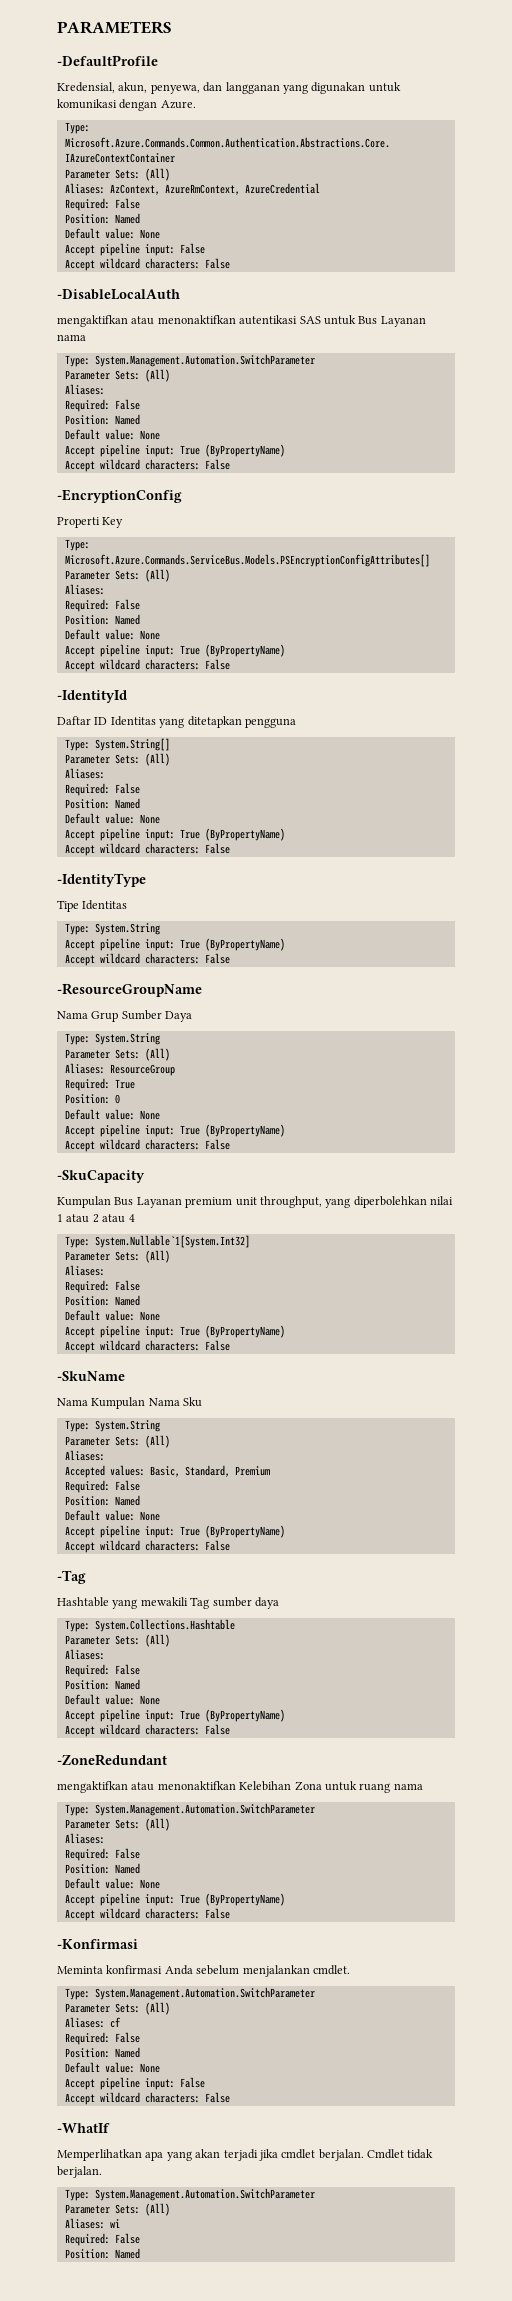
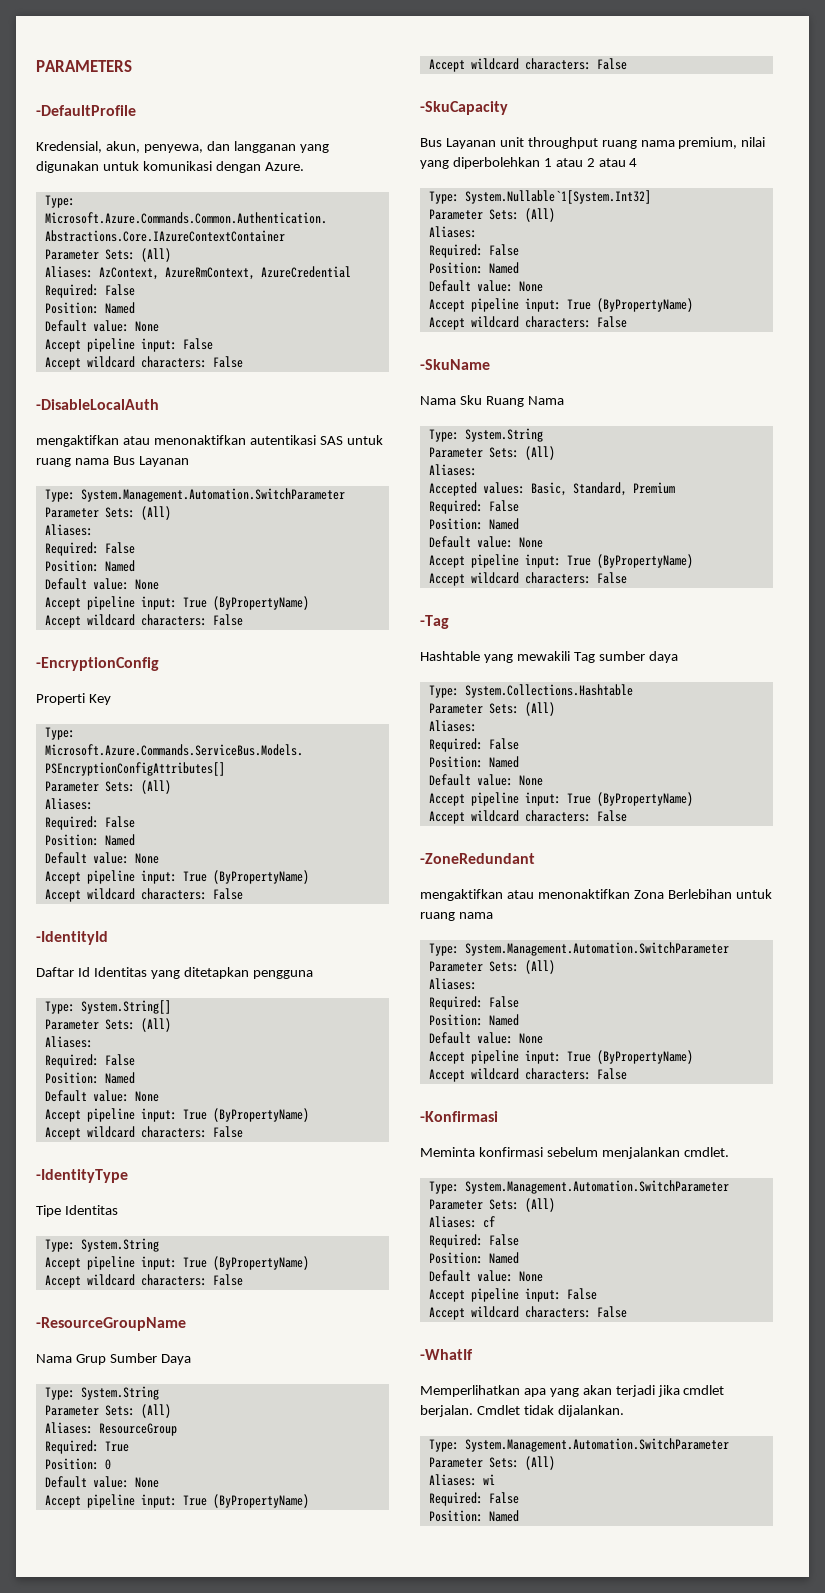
[358,316,426,327] [57,334,86,341] Bus Layanan nama -> [36,456,189,467] ruang nama Bus Layanan
[94,717,108,725] ID -> [77,967,90,977] Id
[57,1196,322,1208] Kumpulan Bus Layanan premium unit throughput, -> [420,137,766,149] Bus Layanan unit throughput ruang nama premium, nilai
[430,1196,453,1205] nilai -> (540, 163) none
[91,1397,203,1409] Kumpulan Nama Sku -> [459,395,564,407] Sku Ruang Nama
[239,1781,322,1791] Kelebihan Zona -> [633,889,732,899] Zona Berlebihan
[164,1965,193,1975] Anda -> (543, 1152) none
[57,2166,102,2178] berjalan. -> [557,1405,624,1417] dijalankan.

